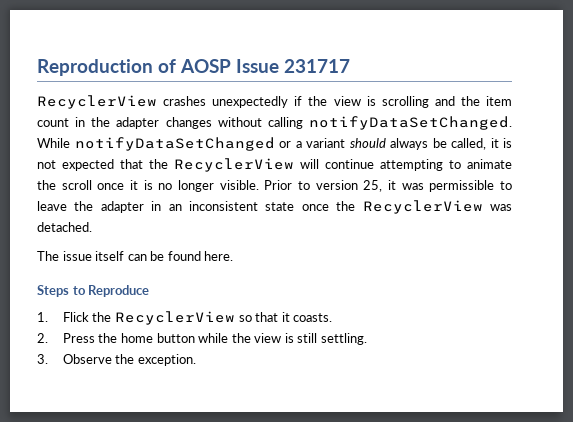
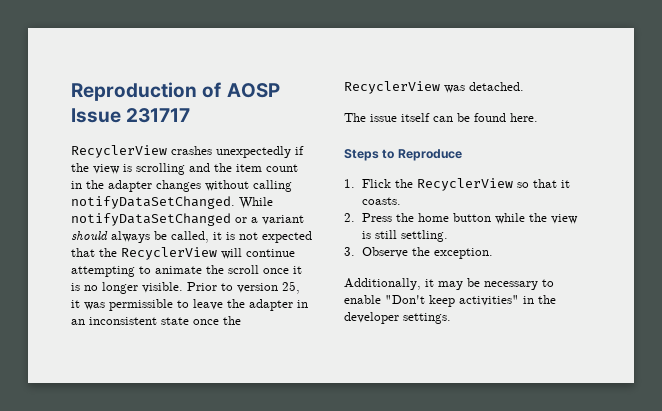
(196, 360) none -> [344,278,554,290] [344,295,556,307] [344,312,451,324] // Additionally, it may be necessary to enable "Don't keep activities" in the developer settings.

